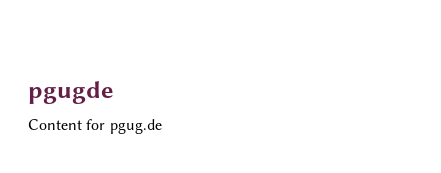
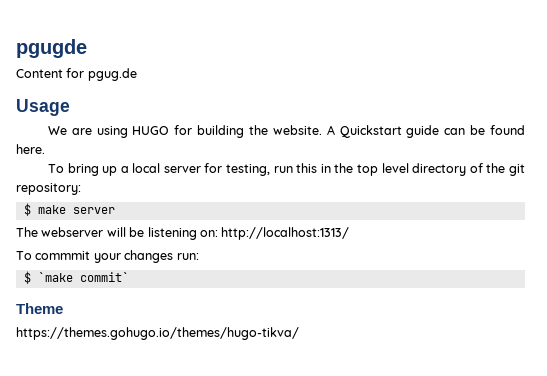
(162, 126) none -> [16,99,70,116] [47,125,526,138] [16,144,45,154] [47,163,525,176] [16,183,81,195] [23,203,115,216] [16,227,350,240] [16,250,199,263] [23,271,129,284] [16,303,63,314] [16,327,299,340] // Usage // We are using HUGO for building the website. A Quickstart guide can be found here. // To bring up a local server for testing, run this in the top level directory of the git repository: // $ make server // The webserver will be listening on: http://localhost:1313/ // To commmit your changes run: // $ `make commit` // Theme // https://themes.gohugo.io/themes/hugo-tikva/

